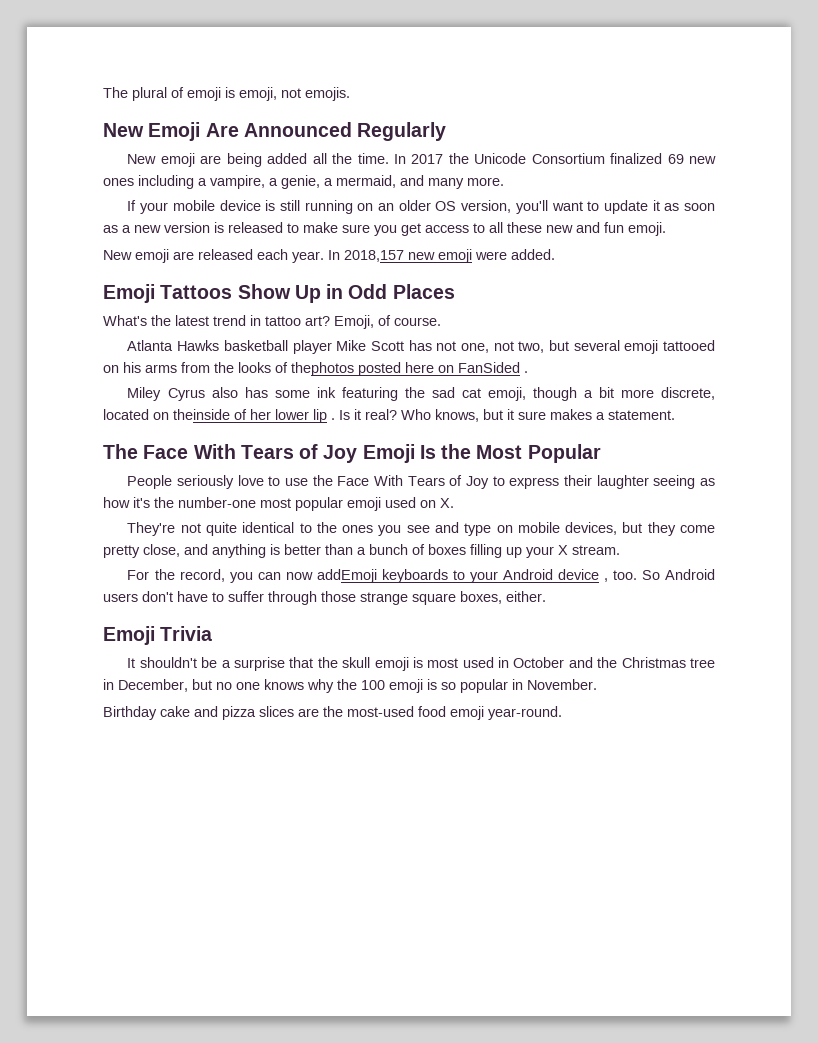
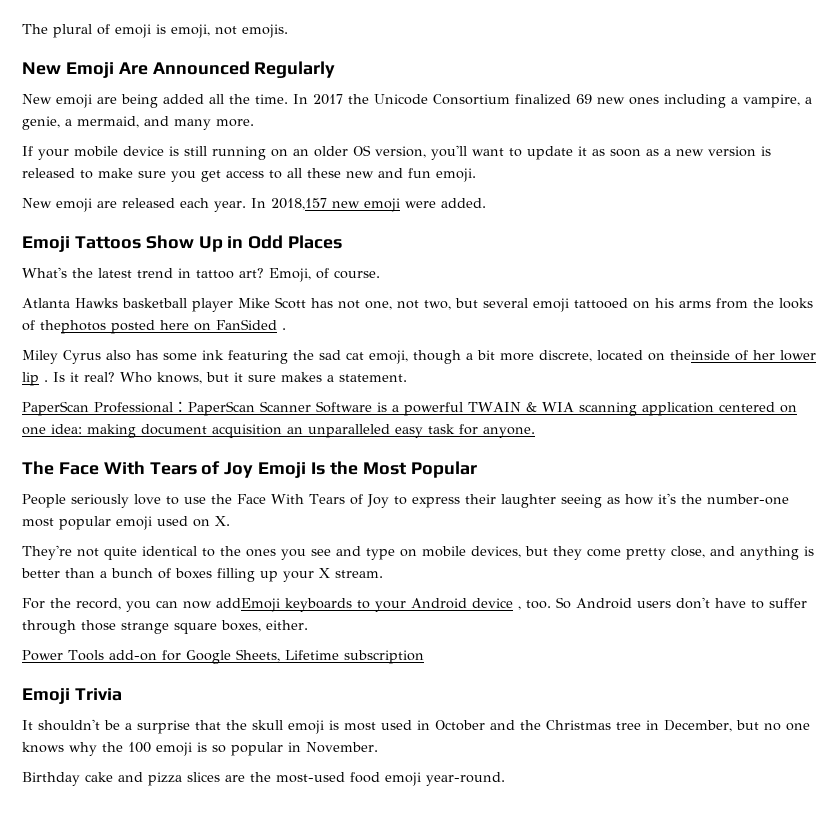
(675, 415) none -> [22,401,797,416] [22,424,535,438] // PaperScan Professional：PaperScan Scanner Software is a powerful TWAIN & WIA scanning application centered on one idea: making document acquisition an unparalleled easy task for anyone.
(546, 596) none -> [22,649,424,664] // Power Tools add-on for Google Sheets, Lifetime subscription

